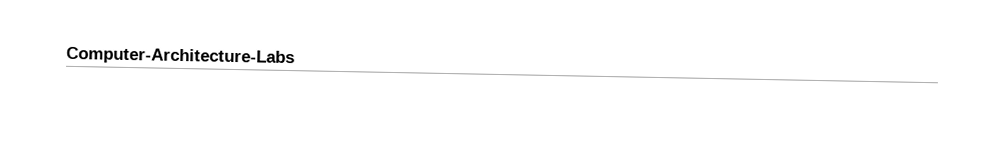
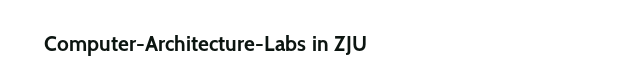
(295, 56) none -> [311,36,368,55] in ZJU

